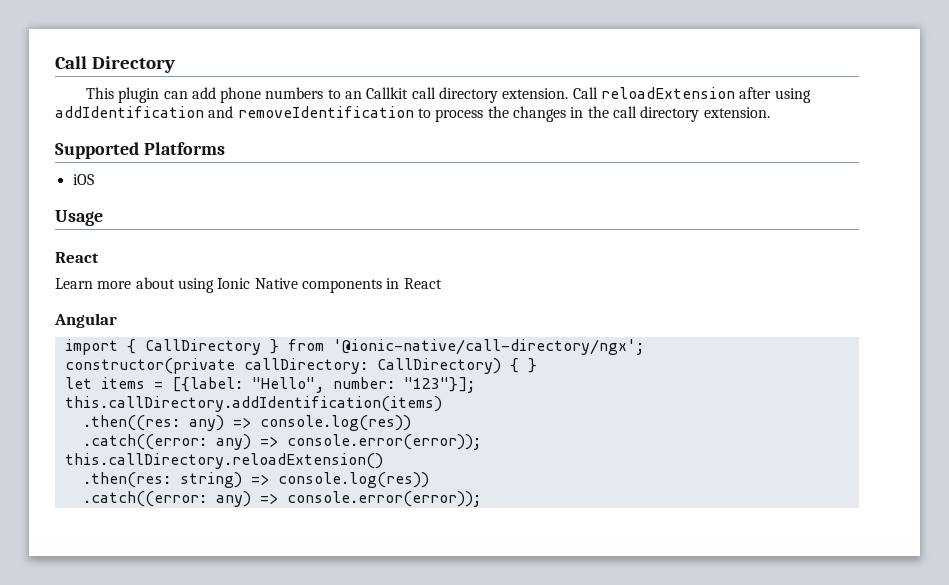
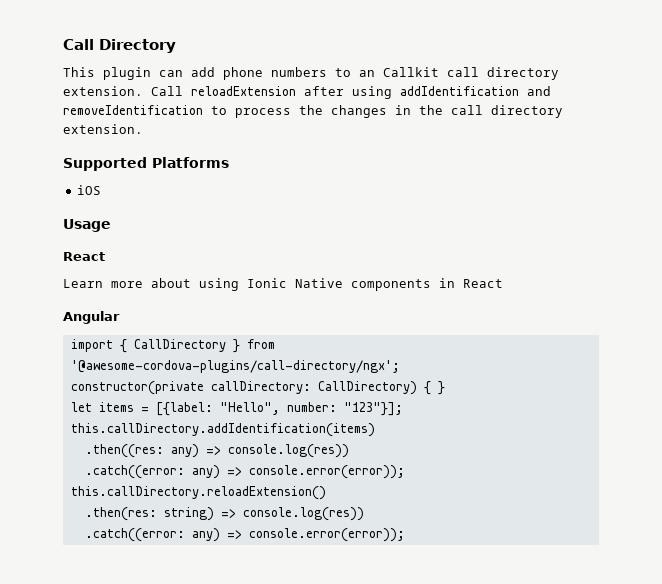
[332,339,644,355] '@ionic-native/call-directory/ngx'; -> [70,360,400,373] '@awesome-cordova-plugins/call-directory/ngx';

